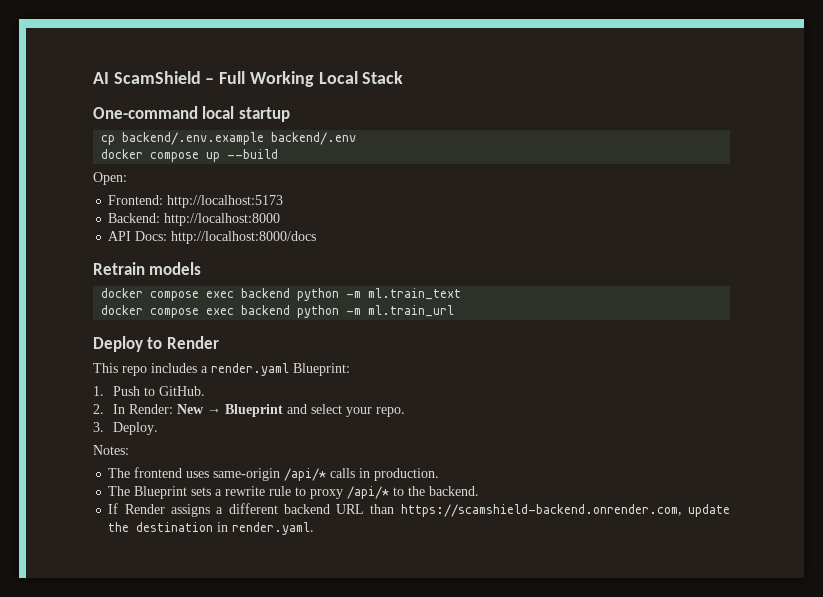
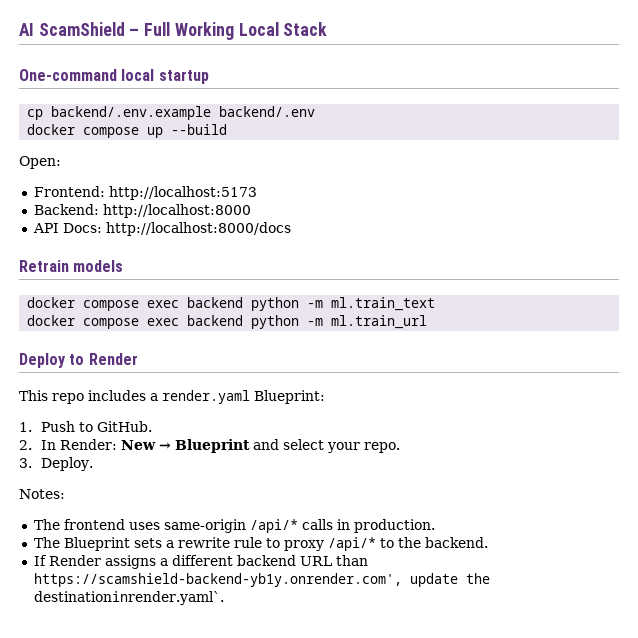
[400,504,682,517] https://scamshield-backend.onrender.com, -> [33,573,402,587] https://scamshield-backend-yb1y.onrender.com',
[136,522,315,535] destination in render.yaml. -> [33,591,224,605] destinationinrender.yaml`.

